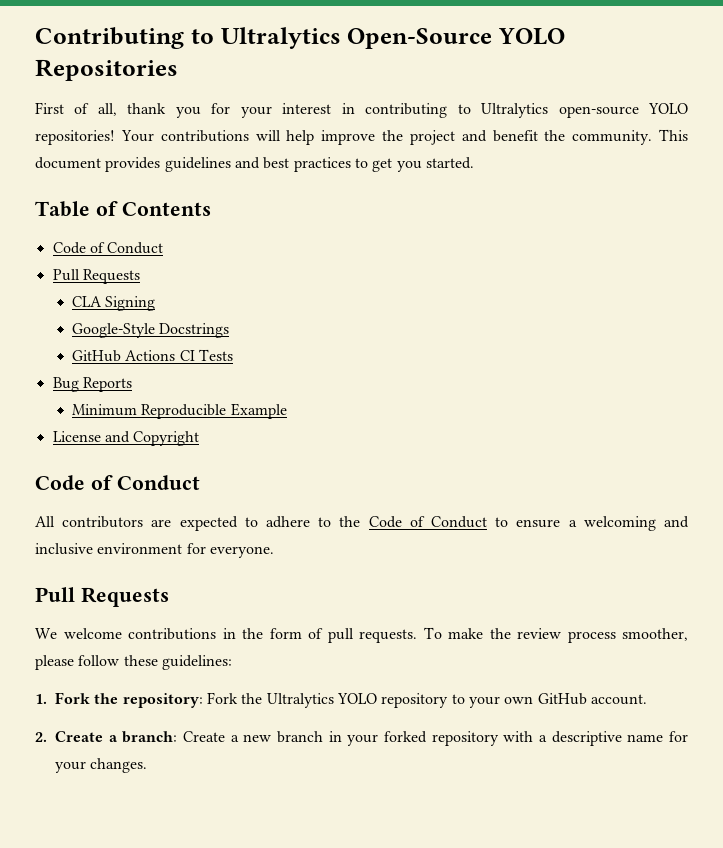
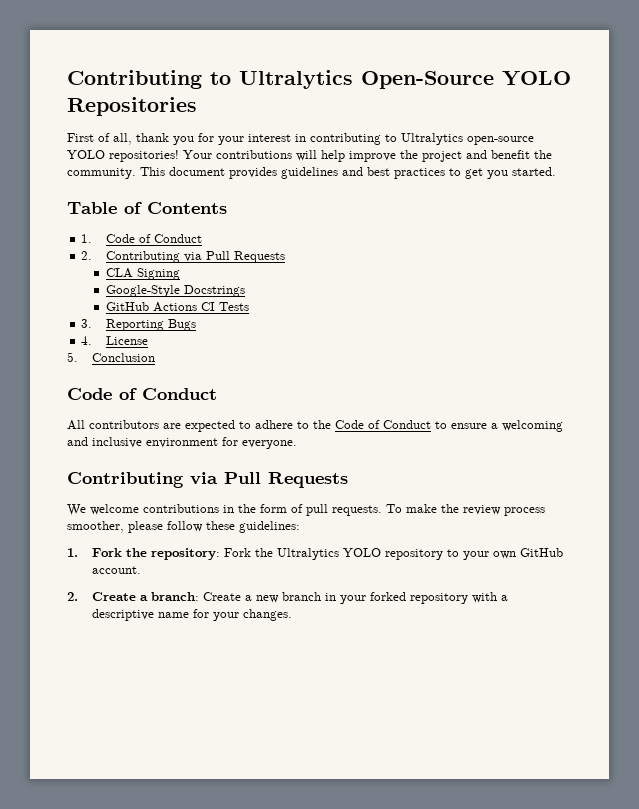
[52,242,164,254] Code of Conduct // -> [81,234,202,243] [81,251,202,263] 1. Code of Conduct // 2. Contributing via
[52,377,132,392] [72,403,287,419] [52,431,200,446] Bug Reports // Minimum Reproducible Example // License and Copyright -> [81,319,196,331] [81,336,148,345] [67,352,155,362] 3. Reporting Bugs // 4. License // 5. Conclusion
(274, 552) none -> [67,472,218,488] Contributing via

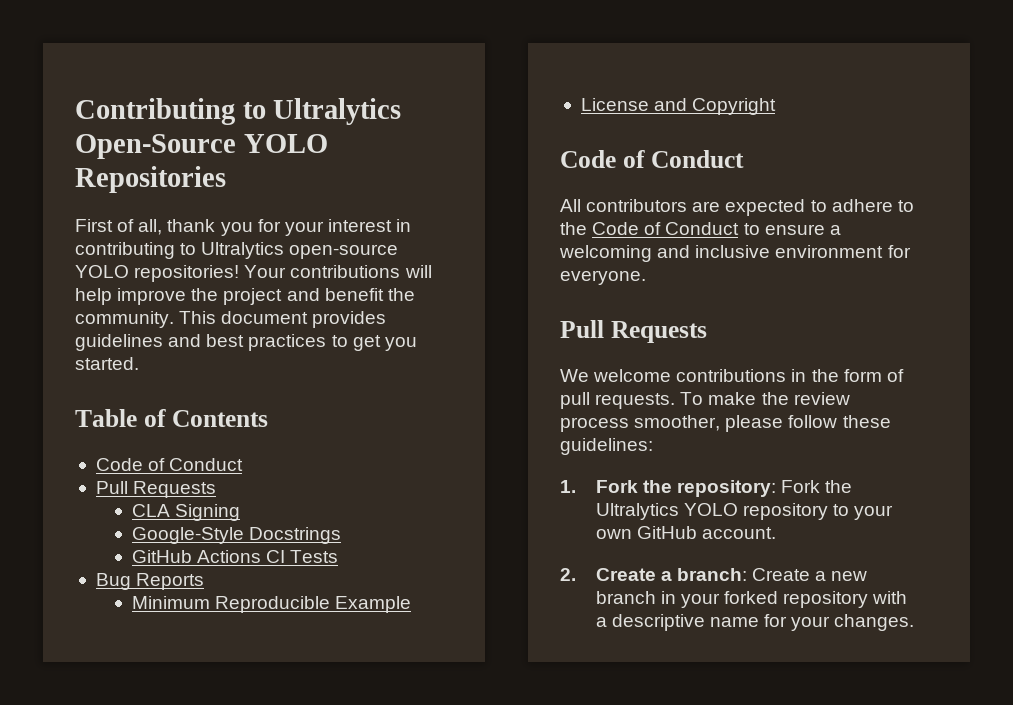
[81,234,202,243] [81,251,202,263] 1. Code of Conduct // 2. Contributing via -> [95,458,244,471] Code of Conduct //
[81,319,196,331] [81,336,93,345] 3. Reporting Bugs // 4. -> [95,573,205,590] [131,596,411,613] Bug Reports // Minimum Reproducible Example //
[67,352,155,362] // 5. Conclusion -> [654,98,777,115] and Copyright
[67,472,218,488] Contributing via -> (646, 277) none

